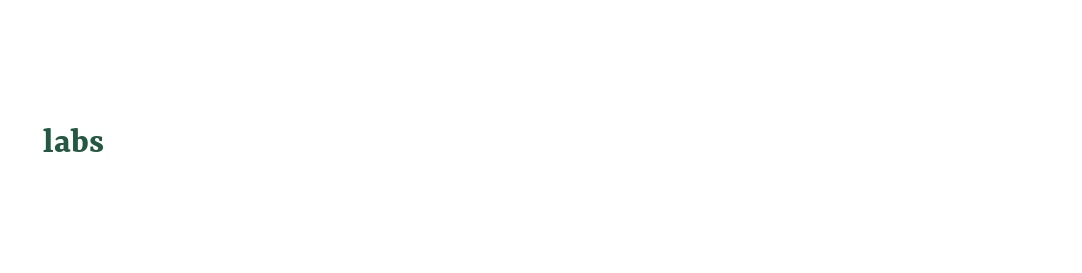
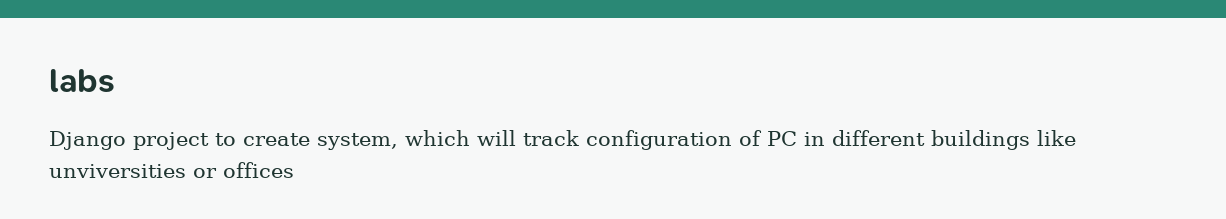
(104, 140) none -> [49,130,1076,150] [49,162,294,178] // Django project to create system, which will track configuration of PC in different buildings like unviversities or offices

